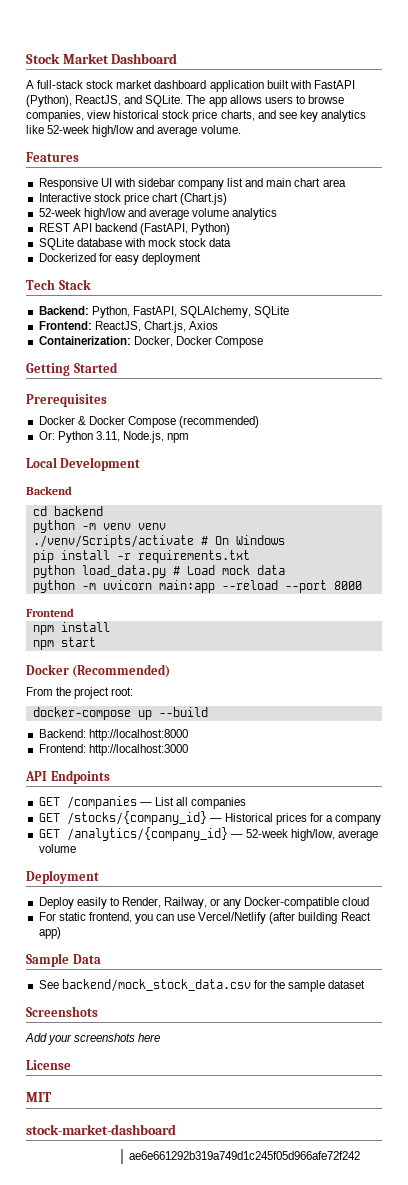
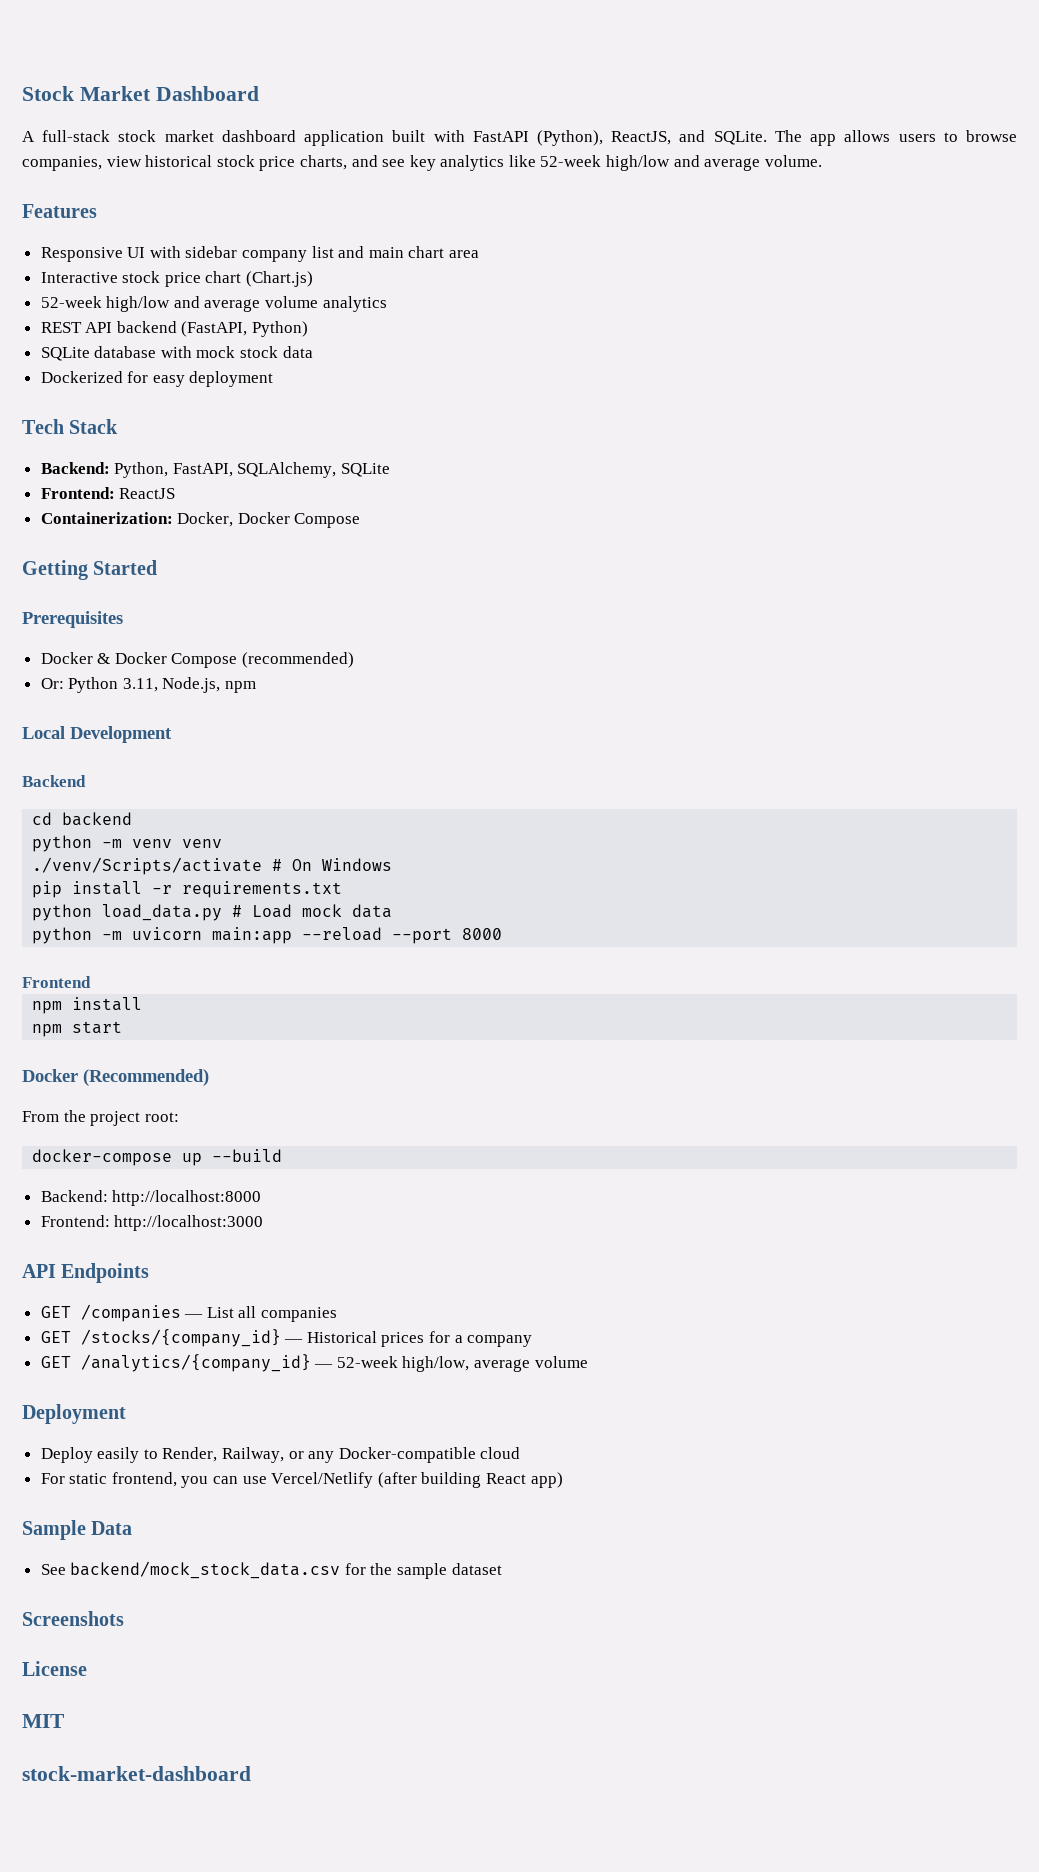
[94,321,218,333] ReactJS, Chart.js, Axios -> [119,488,176,499] ReactJS
[25,1033,161,1045] // Add your screenshots here -> (124, 1618) none
[129,1151,361,1160] // ae6e661292b319a749d1c245f05d966afe72f242 -> (251, 1773) none

